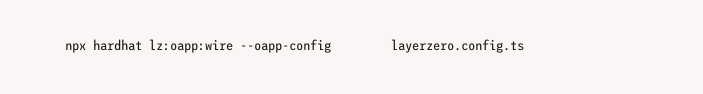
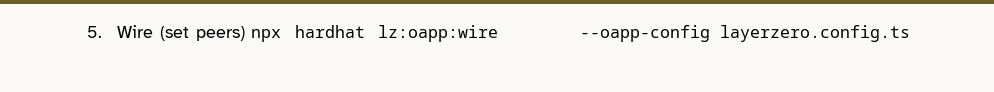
(65, 48) none -> [87,25,245,41] 5. Wire (set peers)

